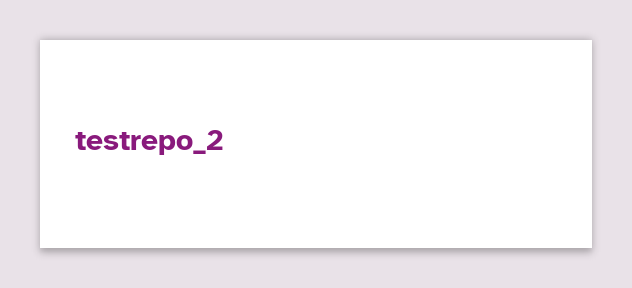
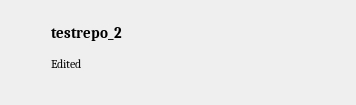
(224, 142) none -> [51,59,81,68] // Edited

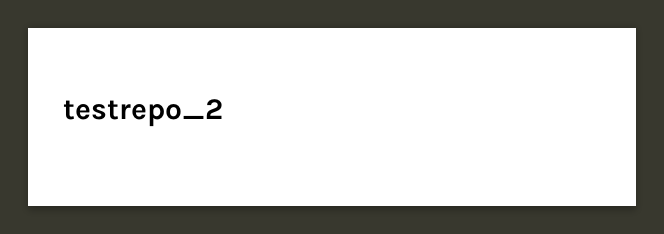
[51,59,81,68] // Edited -> (223, 113) none

